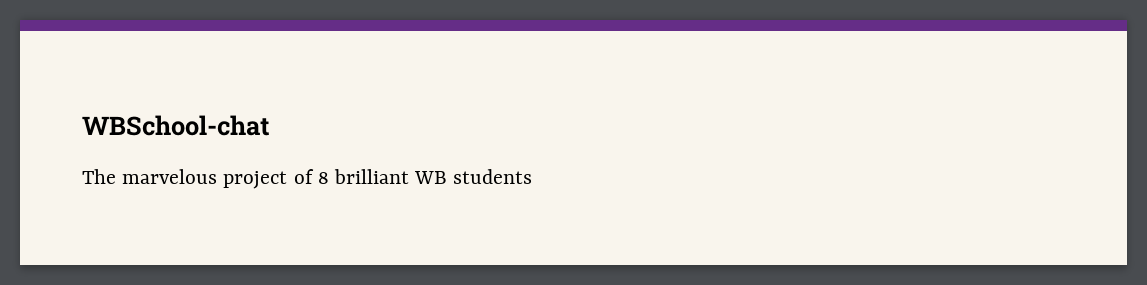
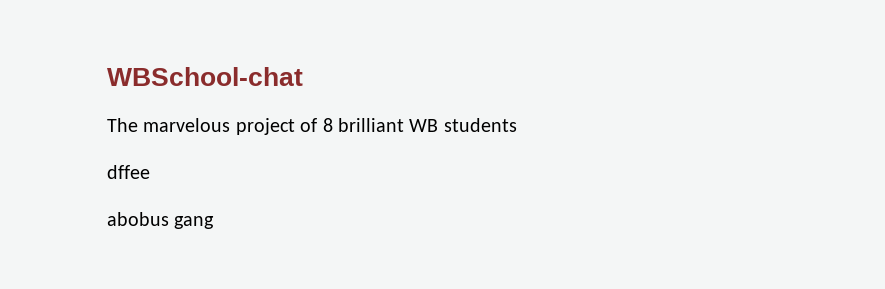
(533, 176) none -> [107,165,150,179] [107,212,215,229] // dffee // abobus gang

